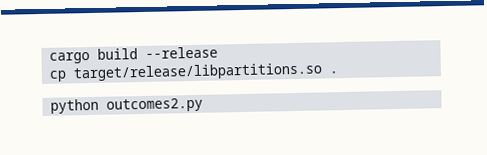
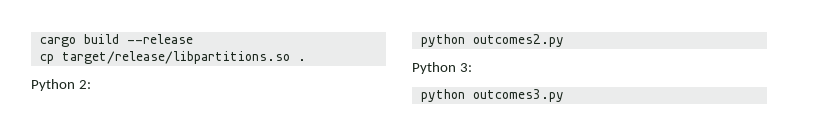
(339, 72) none -> [31,79,91,91] // Python 2:
(204, 105) none -> [412,62,472,74] [420,89,564,102] // Python 3: // python outcomes3.py

